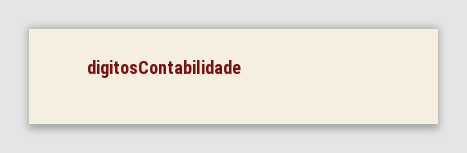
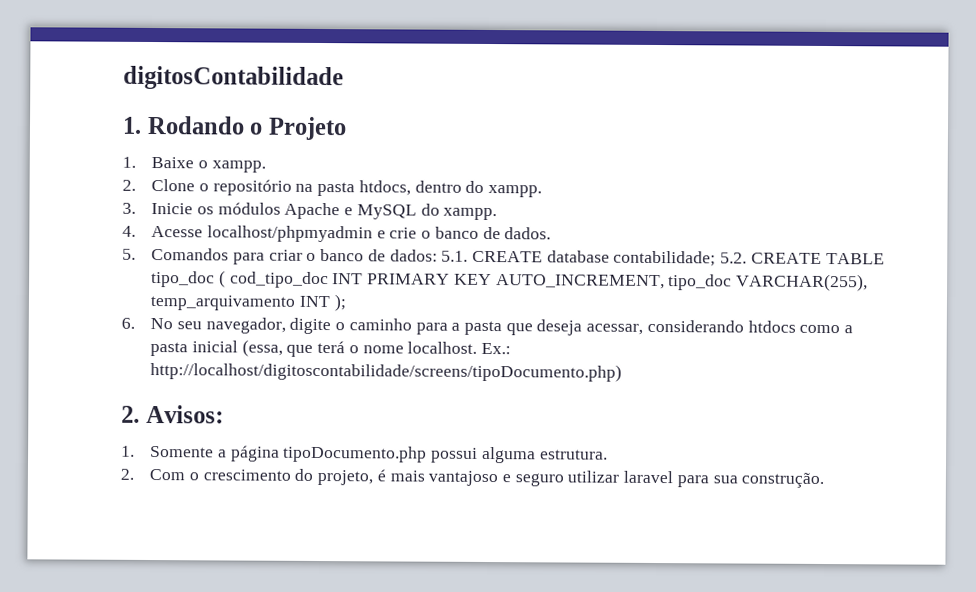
(241, 69) none -> [122,115,347,141] [122,156,266,173] [122,179,542,198] [122,202,498,221] [122,225,552,243] [122,248,885,267] [151,270,868,292] [150,294,347,312] [121,317,854,336] [150,339,511,357] [150,361,623,382] [121,404,224,424] [121,445,608,464] [120,468,825,489] // 1. Rodando o Projeto // 1. Baixe o xampp. // 2. Clone o repositório na pasta htdocs, dentro do xampp. // 3. Inicie os módulos Apache e MySQL do xampp. // 4. Acesse localhost/phpmyadmin e crie o banco de dados. // 5. Comandos para criar o banco de dados: 5.1. CREATE database contabilidade; 5.2. CREATE TABLE tipo_doc ( cod_tipo_doc INT PRIMARY KEY AUTO_INCREMENT, tipo_doc VARCHAR(255), temp_arquivamento INT ); // 6. No seu navegador, digite o caminho para a pasta que deseja acessar, considerando htdocs como a pasta inicial (essa, que terá o nome localhost. Ex.: http://localhost/digitoscontabilidade/screens/tipoDocumento.php) // 2. Avisos: // 1. Somente a página tipoDocumento.php possui alguma estrutura. // 2. Com o crescimento do projeto, é mais vantajoso e seguro utilizar laravel para sua construção.

